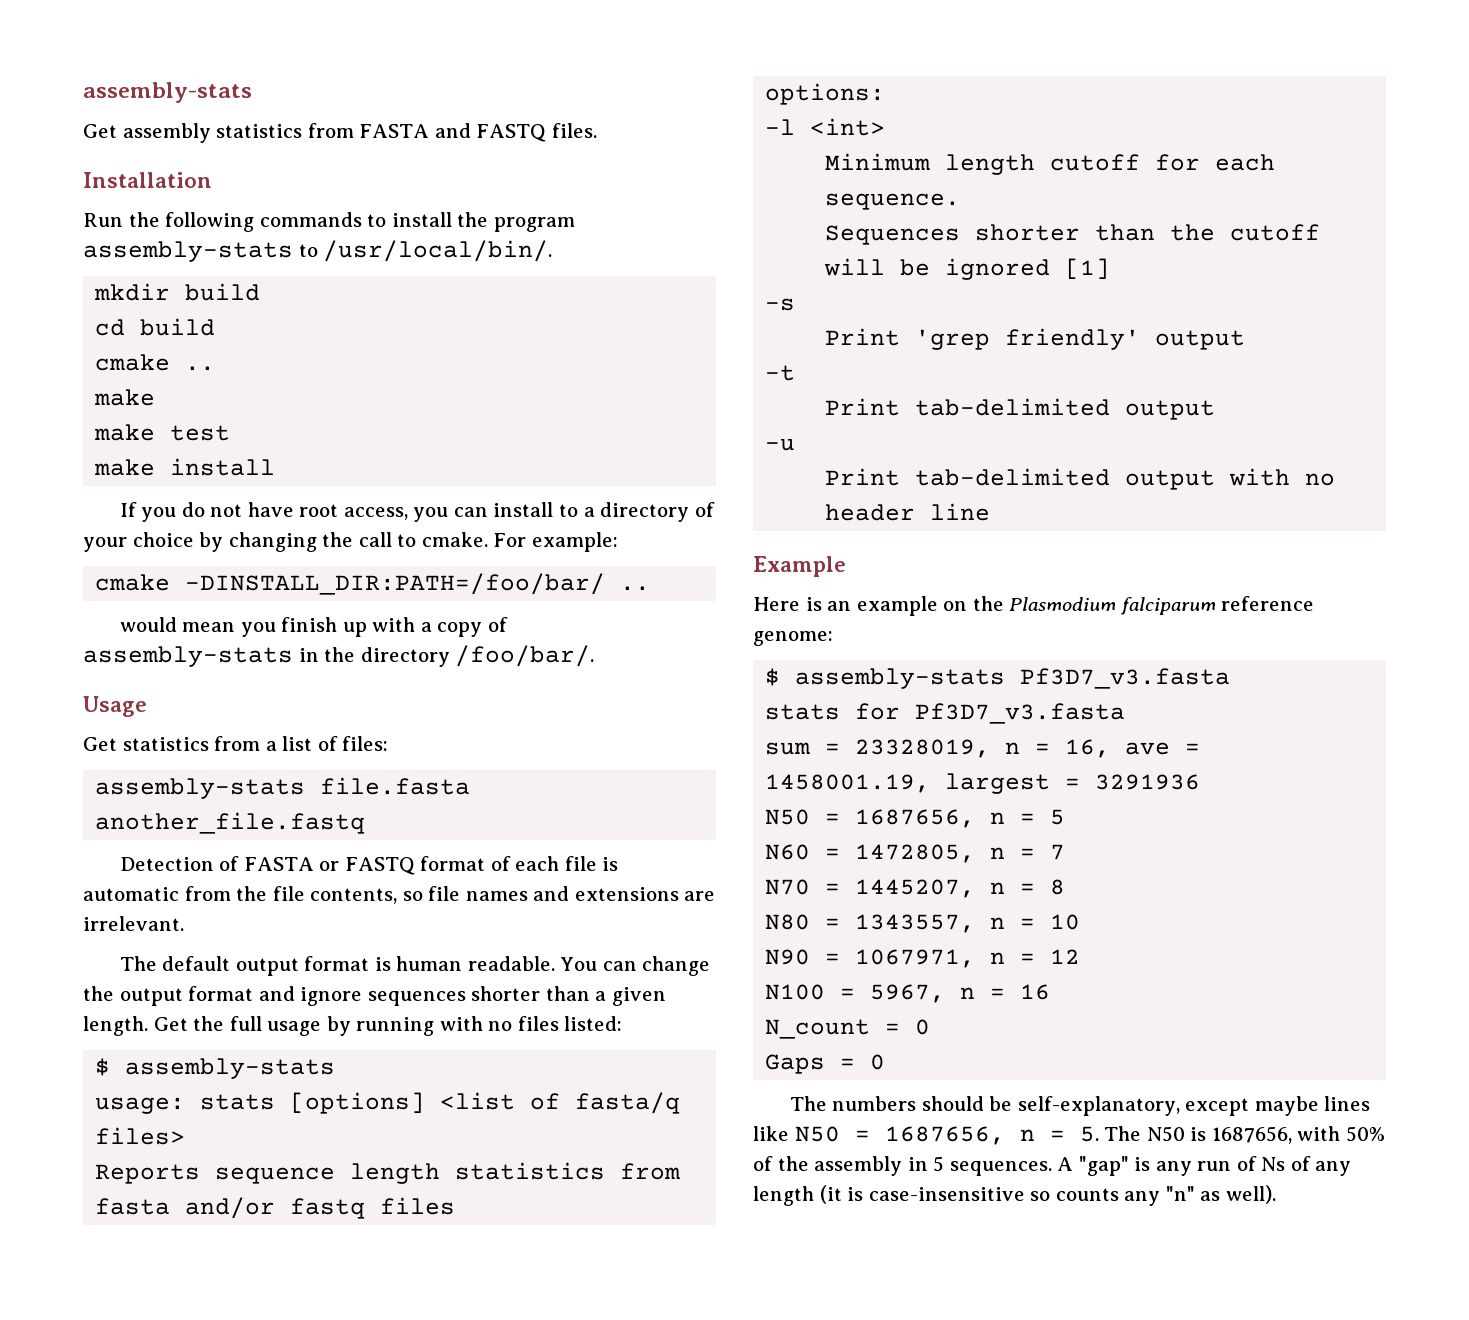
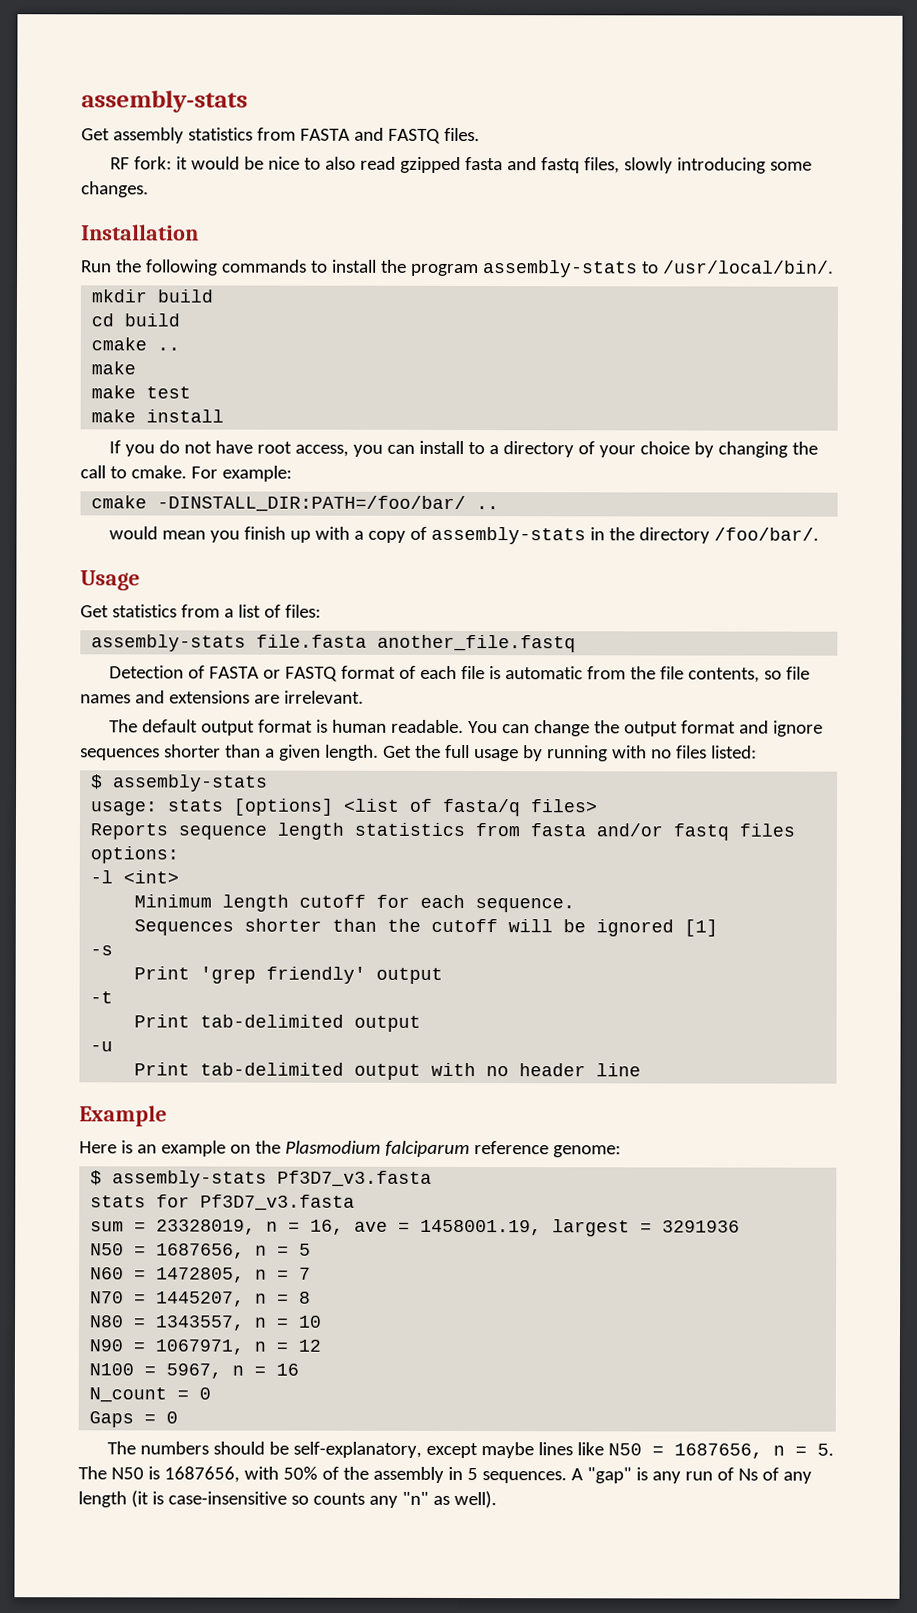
(597, 130) none -> [110,156,813,174] [81,181,149,198] // RF fork: it would be nice to also read gzipped fasta and fastq files, slowly introducing some changes.

